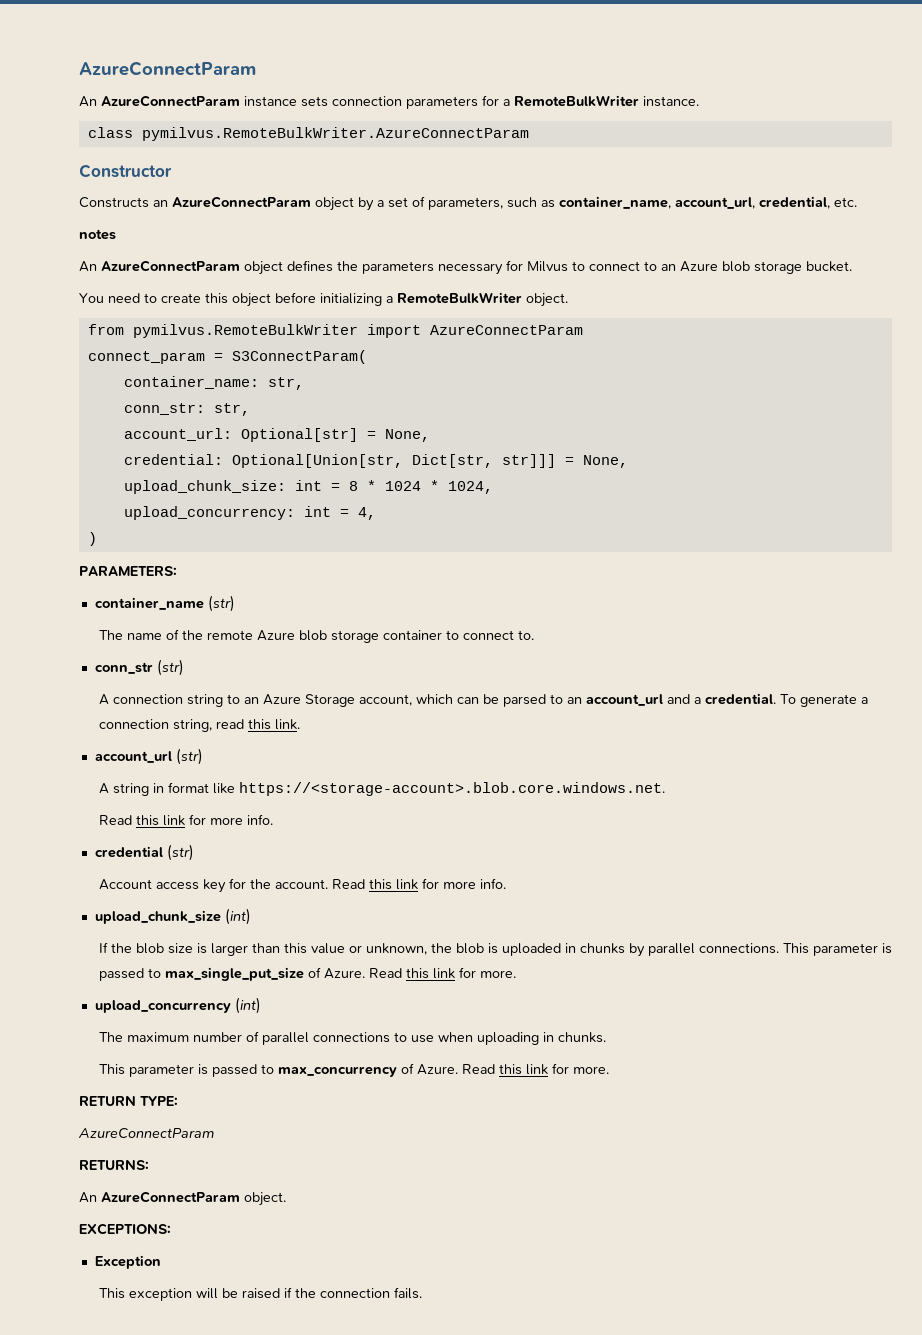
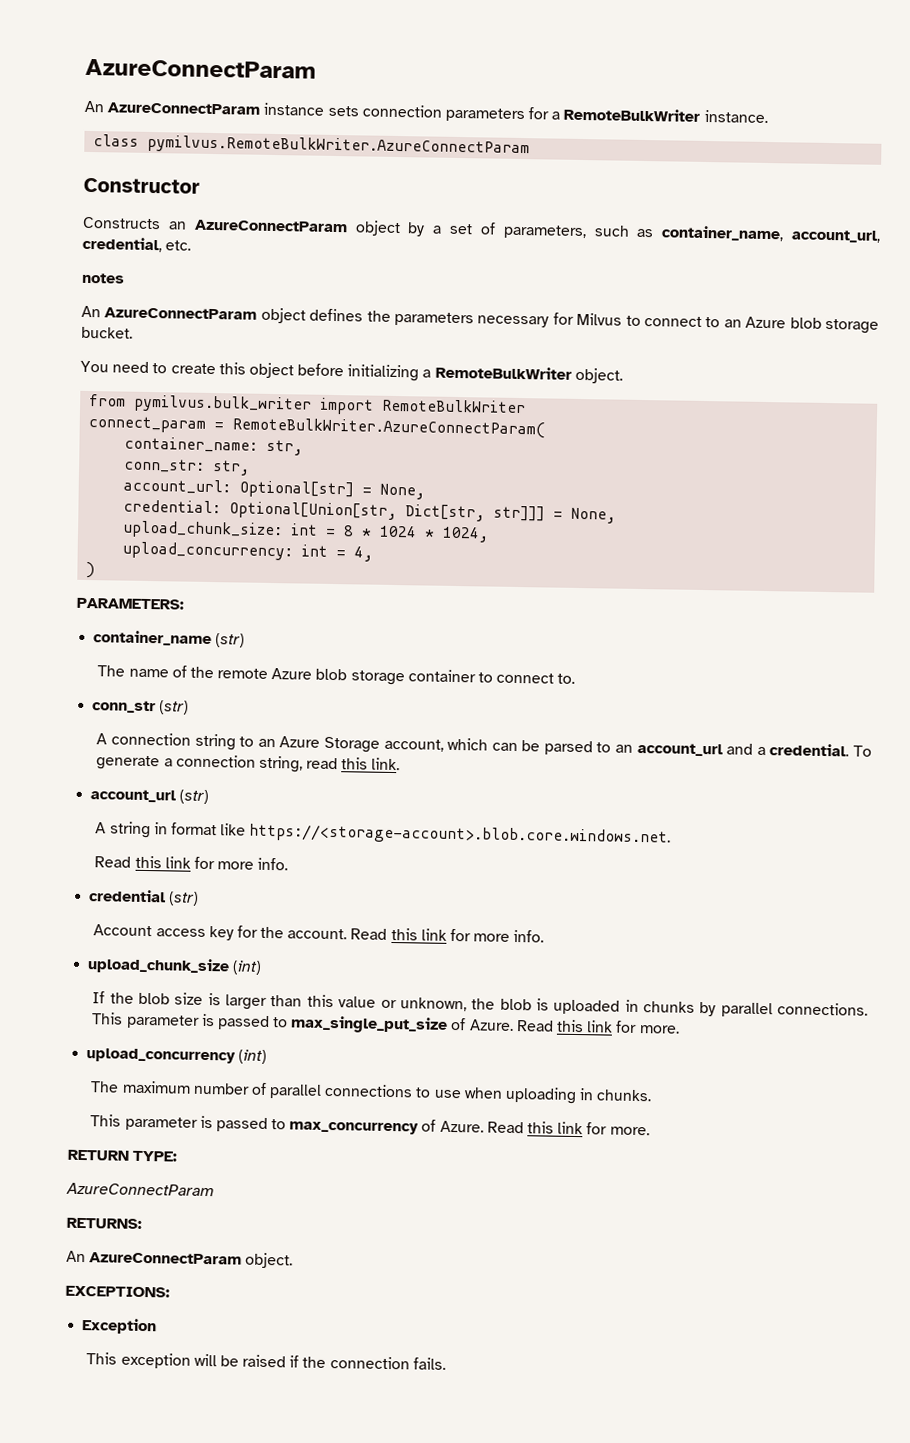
[132,324,583,338] pymilvus.RemoteBulkWriter import AzureConnectParam -> [134,394,527,415] pymilvus.bulk_writer import RemoteBulkWriter
[231,350,367,364] S3ConnectParam( -> [232,417,546,439] RemoteBulkWriter.AzureConnectParam(

